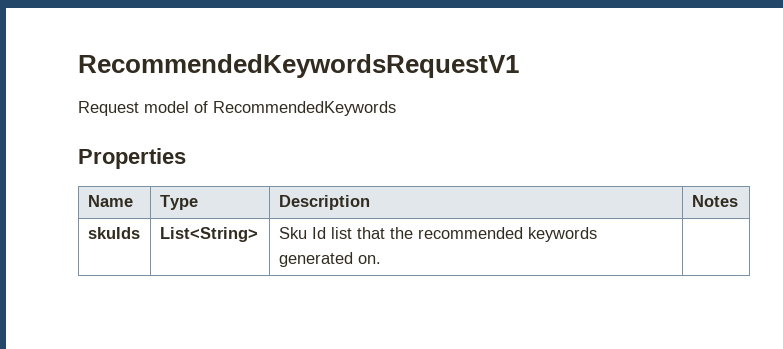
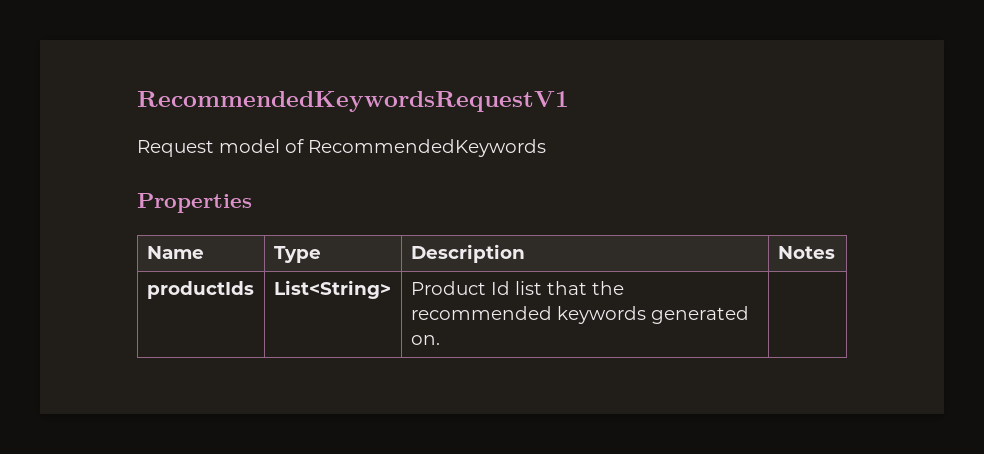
[87,227,140,239] skuIds -> [146,281,254,299] productIds
[278,227,307,239] Sku -> [410,281,486,295] Product

